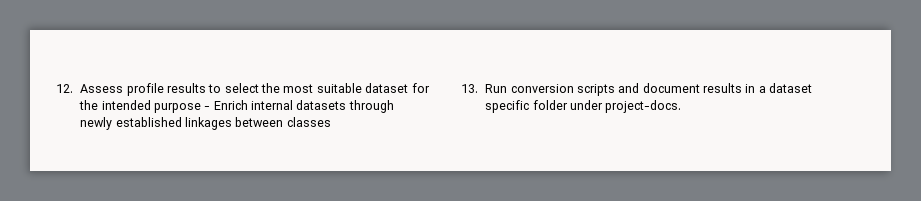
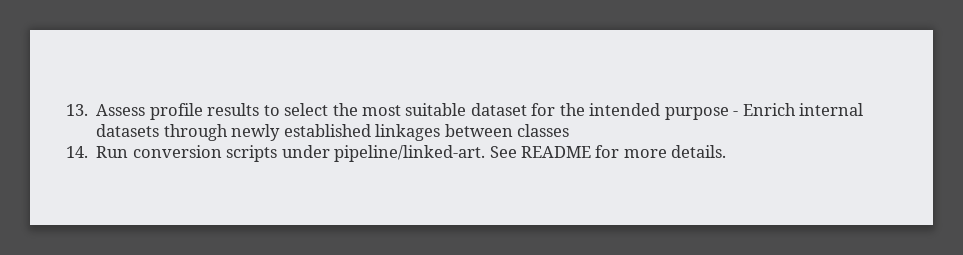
[56,84,73,93] 12. -> [66,104,88,116] 13.
[461,84,478,93] 13. -> [66,146,88,158] 14.
[618,83,813,93] [485,100,682,113] and document results in a dataset specific folder under project-docs. -> [281,145,727,162] under pipeline/linked-art. See README for more details.

